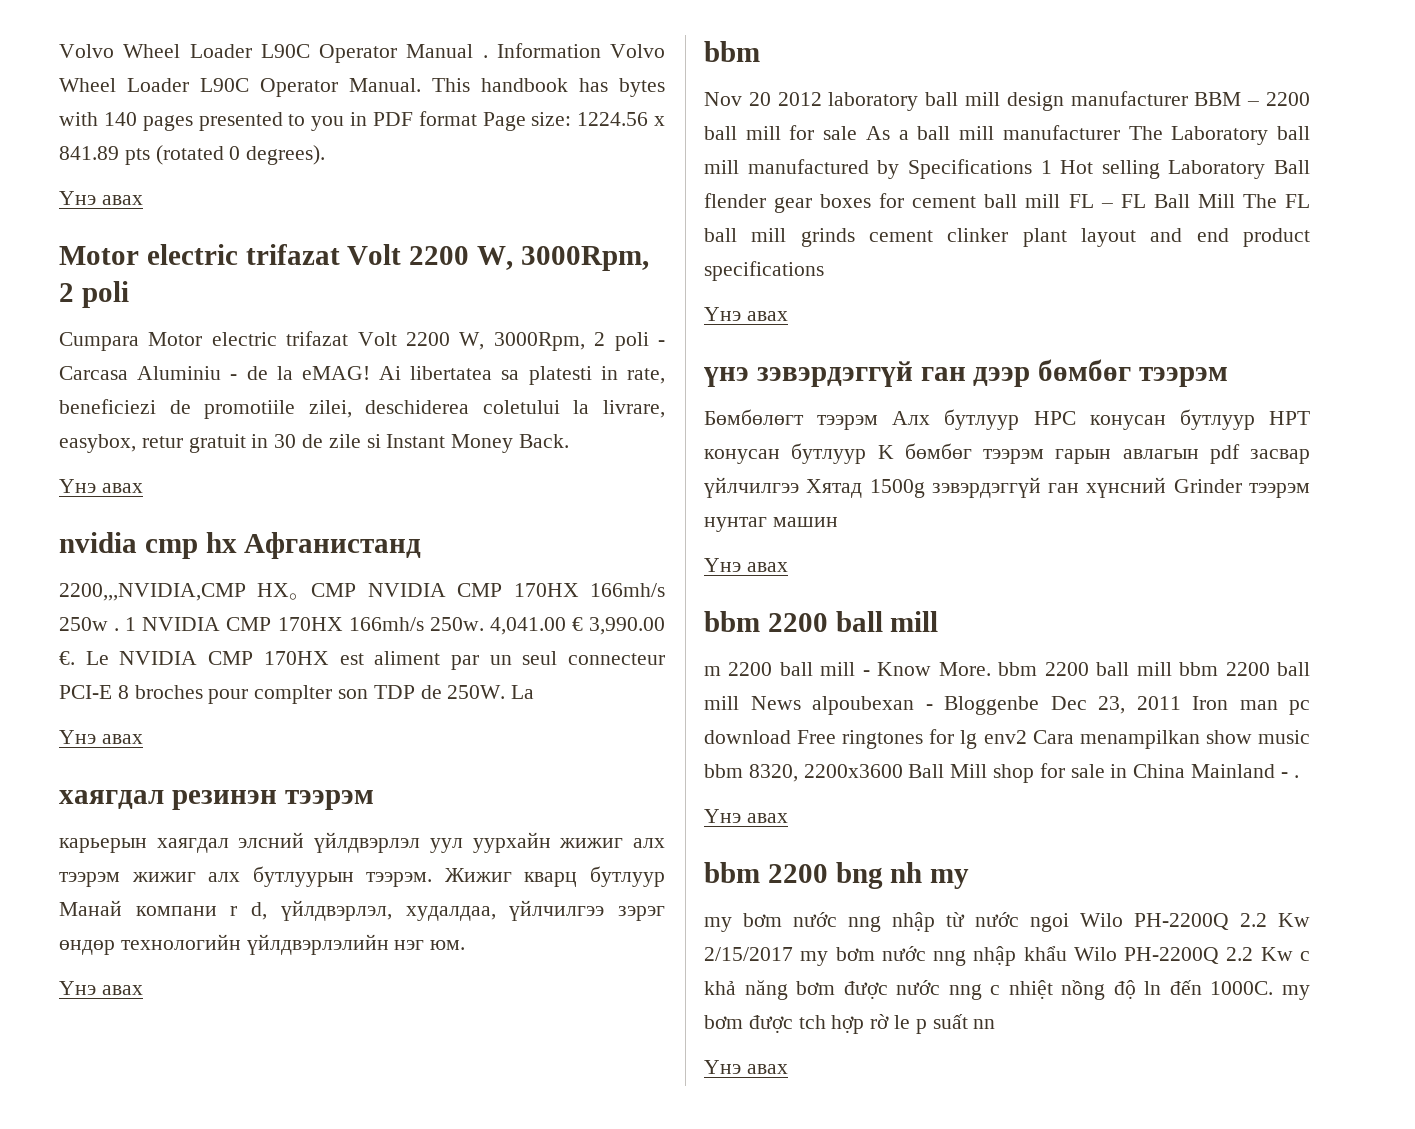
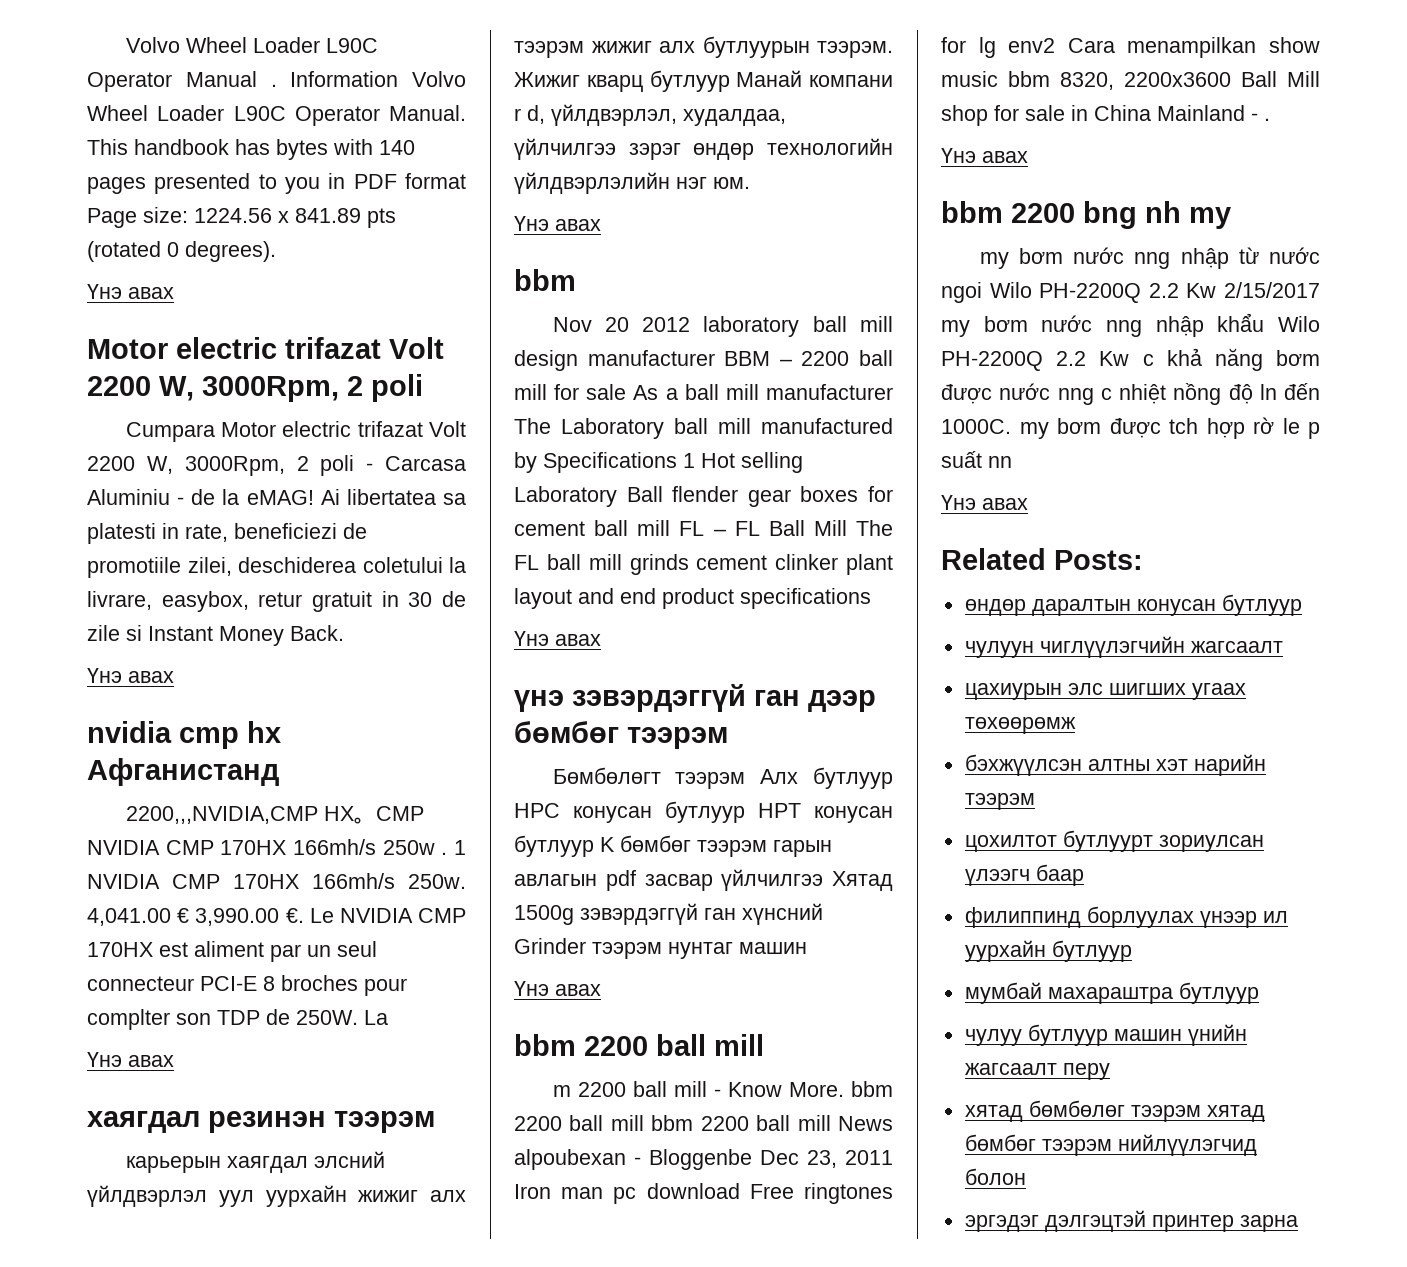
(788, 1069) none -> [941,548,1143,570] [964,594,1302,616] [964,636,1283,658] [964,683,1246,700] [964,717,1076,734] [964,754,1266,776] [964,793,1035,810] [964,830,1264,852] [964,864,1084,886] [964,906,1288,928] [964,940,1132,962] [964,982,1259,1004] [964,1024,1247,1046] [964,1063,1110,1080] [964,1100,1265,1122] [964,1134,1257,1156] [964,1168,1026,1185] [964,1210,1298,1232] // Related Posts: // өндөр даралтын конусан бутлуур // чулуун чиглүүлэгчийн жагсаалт // цахиурын элс шигших угаах төхөөрөмж // бэхжүүлсэн алтны хэт нарийн тээрэм // цохилтот бутлуурт зориулсан үлээгч баар // филиппинд борлуулах үнээр ил уурхайн бутлуур // мумбай махараштра бутлуур // чулуу бутлуур машин үнийн жагсаалт перу // хятад бөмбөлөг тээрэм хятад бөмбөг тээрэм нийлүүлэгчид болон // эргэдэг дэлгэцтэй принтер зарна

